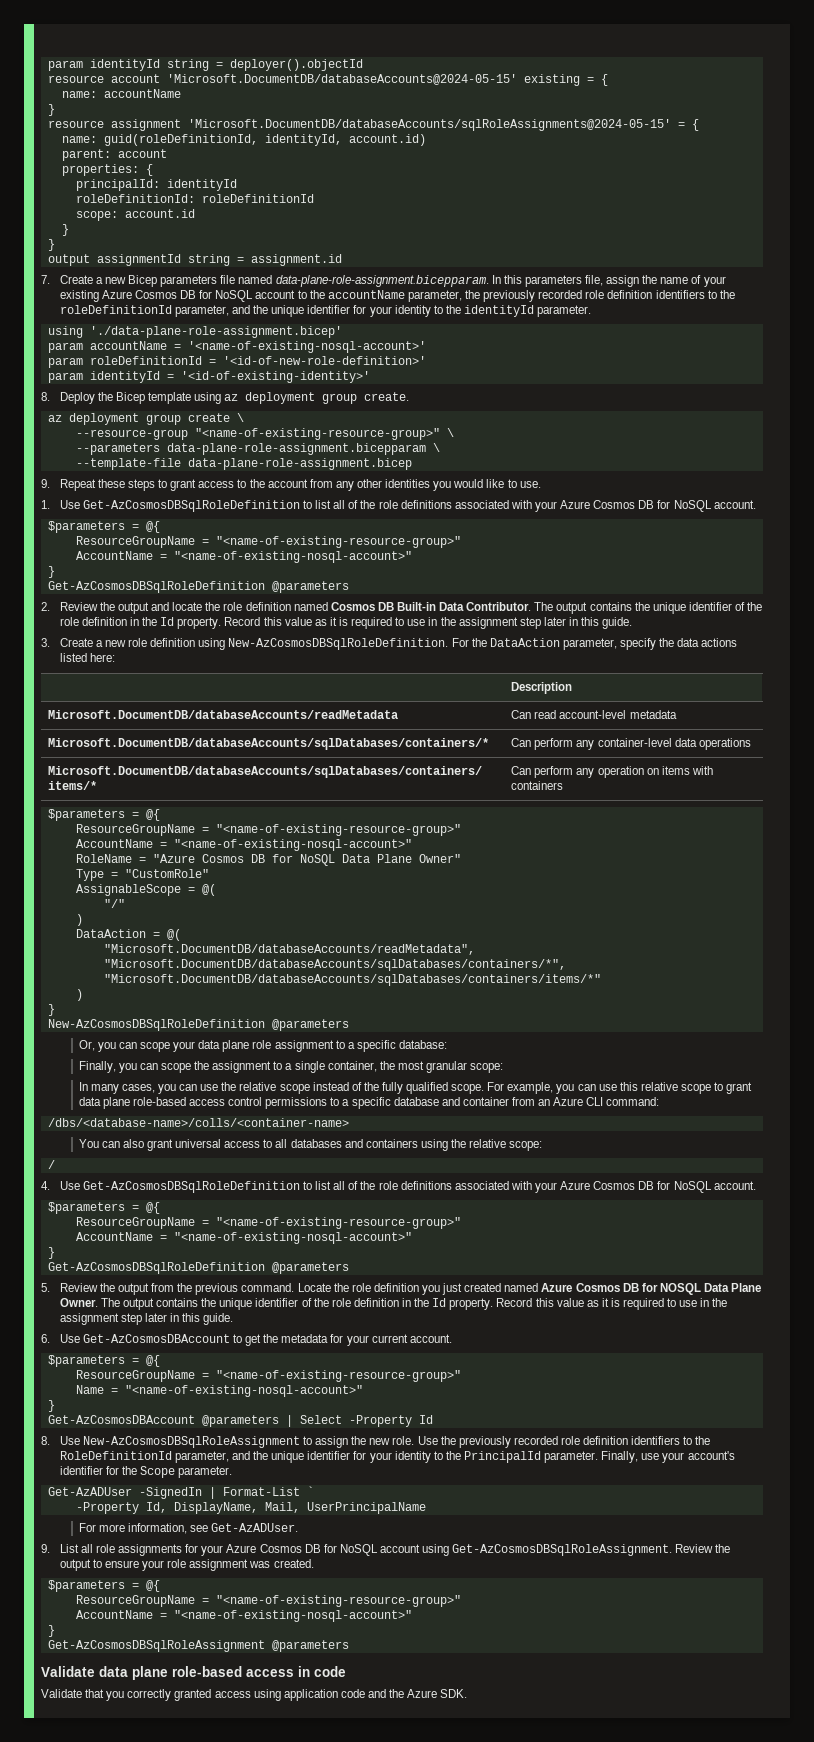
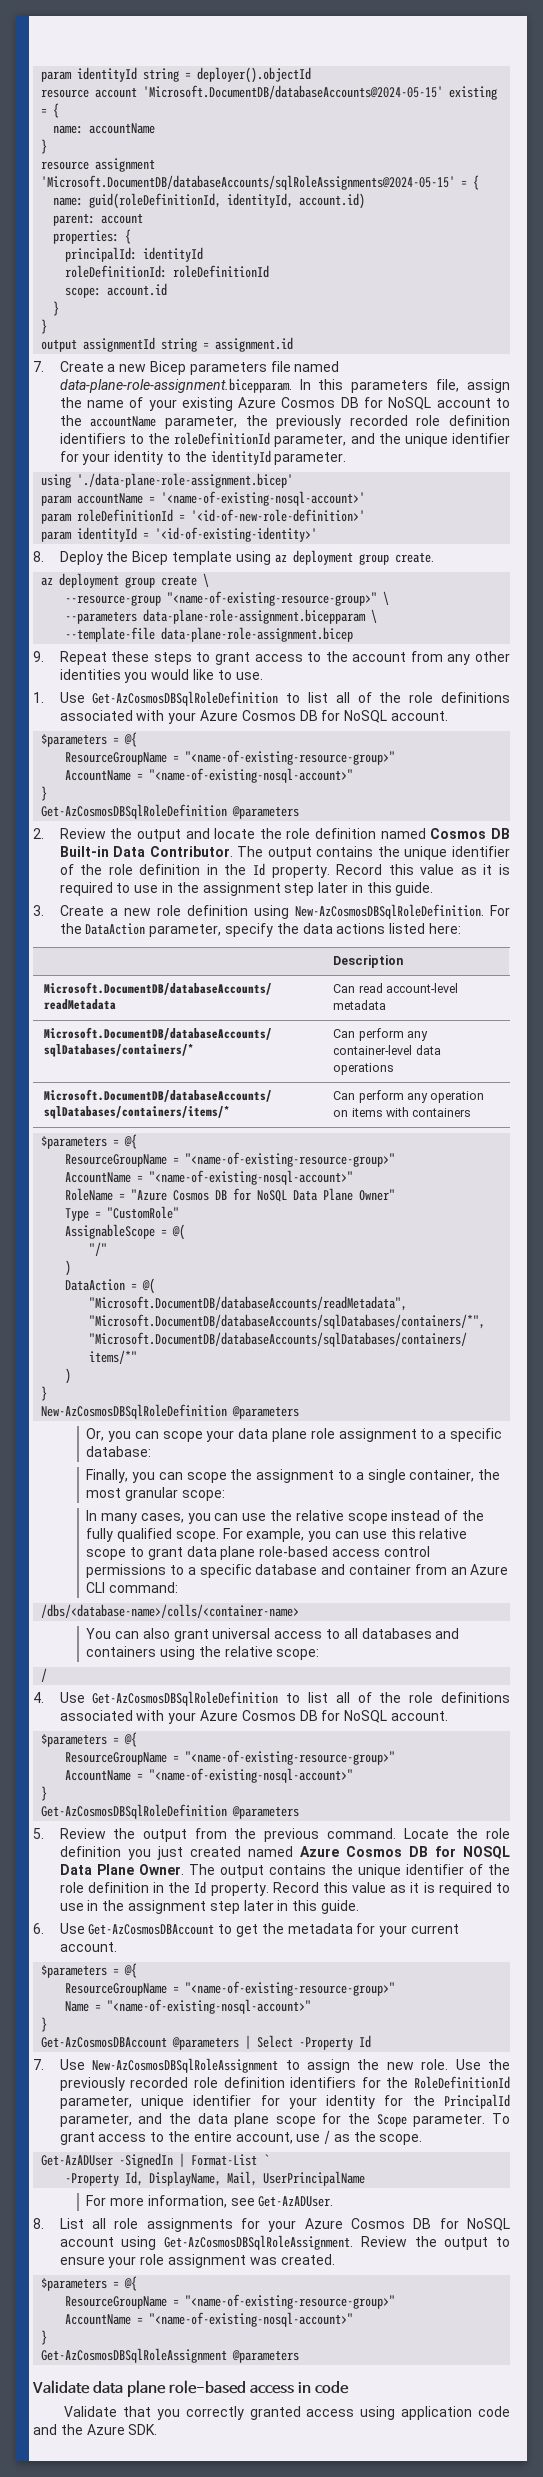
[41,1436,50,1445] 8. -> [33,2059,44,2070] 7.
[683,1436,693,1445] to -> [361,2077,381,2088] for
[232,1451,443,1463] and the unique identifier for your identity to -> [140,2095,404,2109] unique identifier for your identity for
[544,1451,735,1463] [59,1466,233,1478] parameter. Finally, use your account's identifier for the Scope parameter. -> [59,2113,511,2127] [59,2130,423,2145] parameter, and the data plane scope for the Scope parameter. To grant access to the entire account, use / as the scope.
[41,1544,50,1553] 9. -> [33,2218,44,2229] 8.

